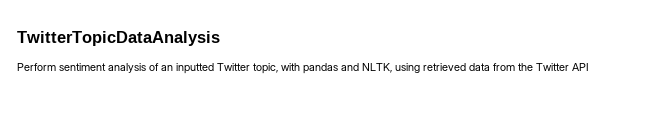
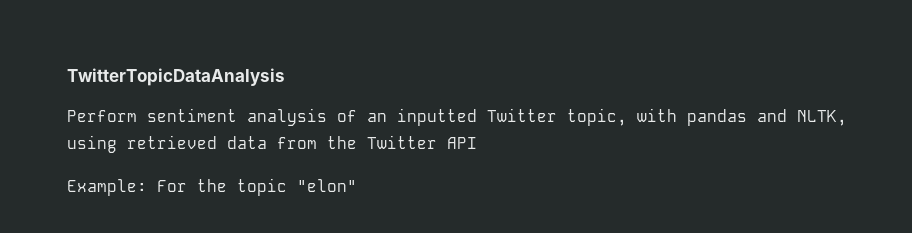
(589, 67) none -> [67,178,357,196] // Example: For the topic "elon"

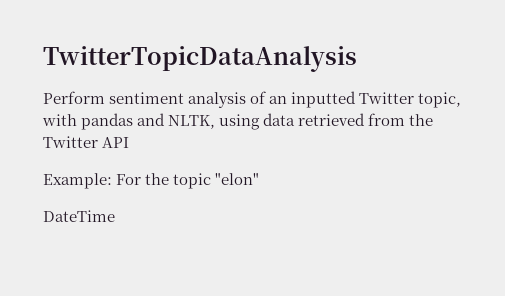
[127,135,267,149] retrieved data -> [263,113,366,126] data retrieved
(357, 185) none -> [43,210,115,222] // DateTime

